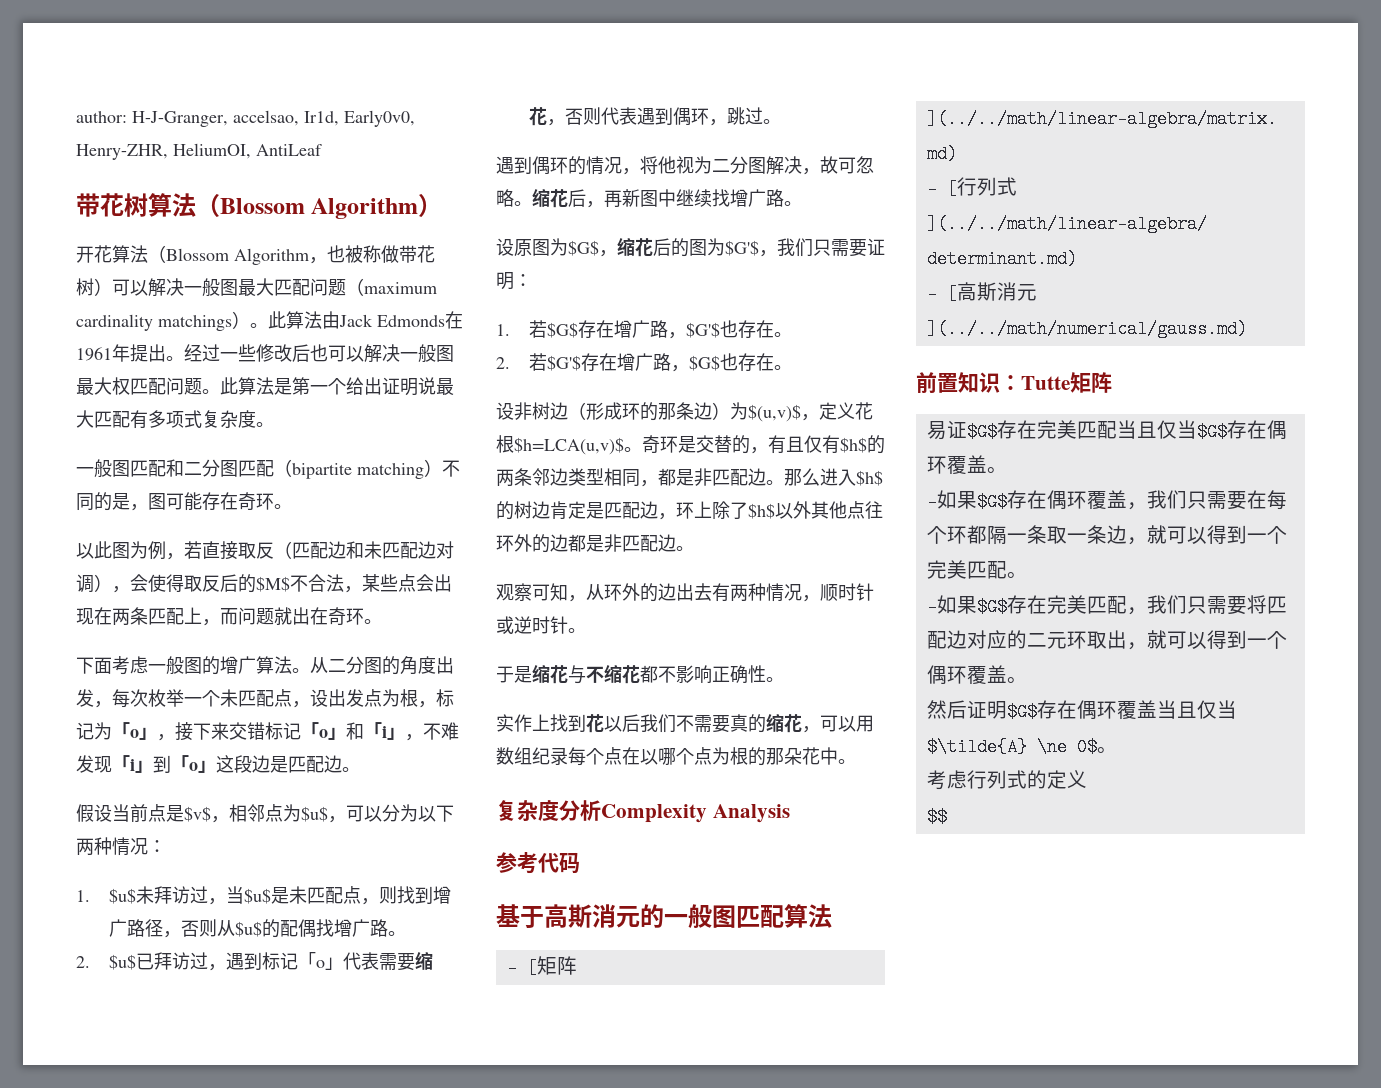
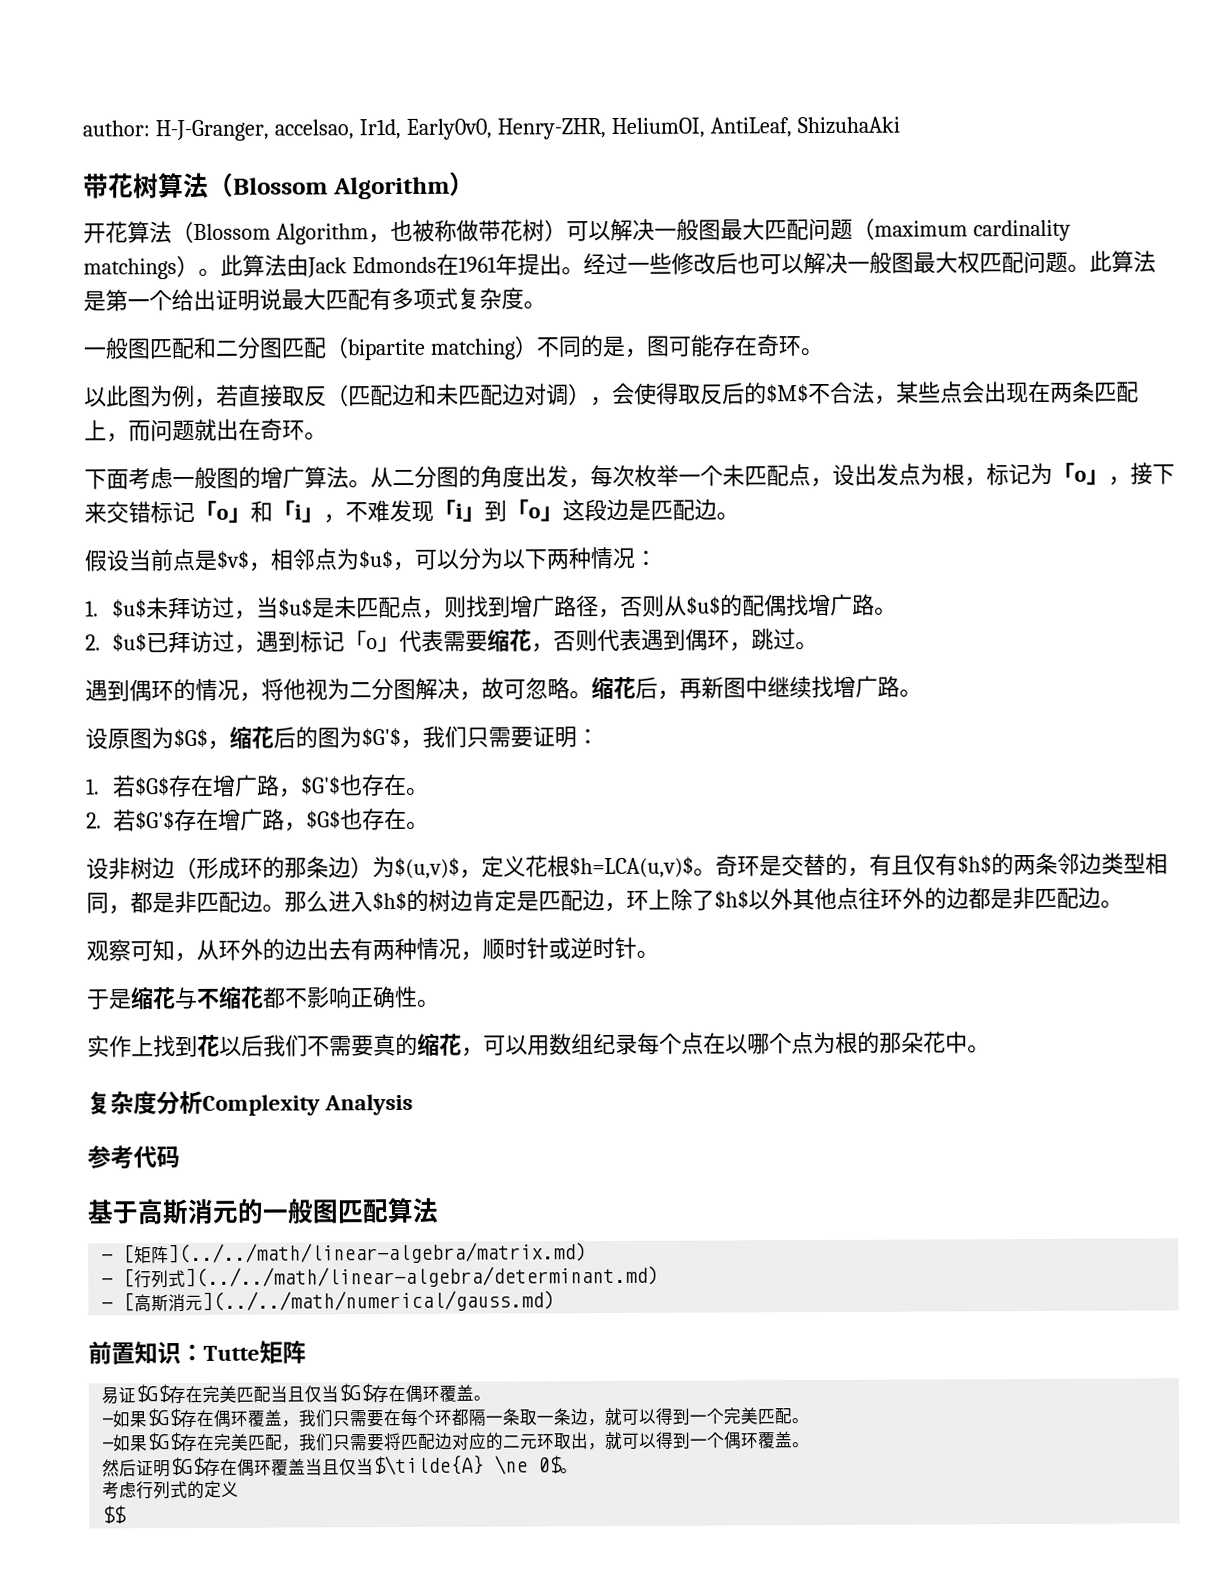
[256,144,322,156] AntiLeaf -> [709,116,900,138] AntiLeaf, ShizuhaAki

